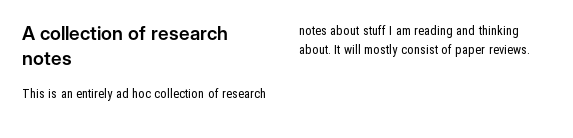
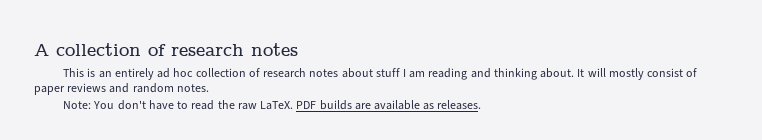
[488,45,530,54] reviews. -> [67,83,209,93] [63,100,482,110] reviews and random notes. // Note: You don't have to read the raw LaTeX. PDF builds are available as releases.

